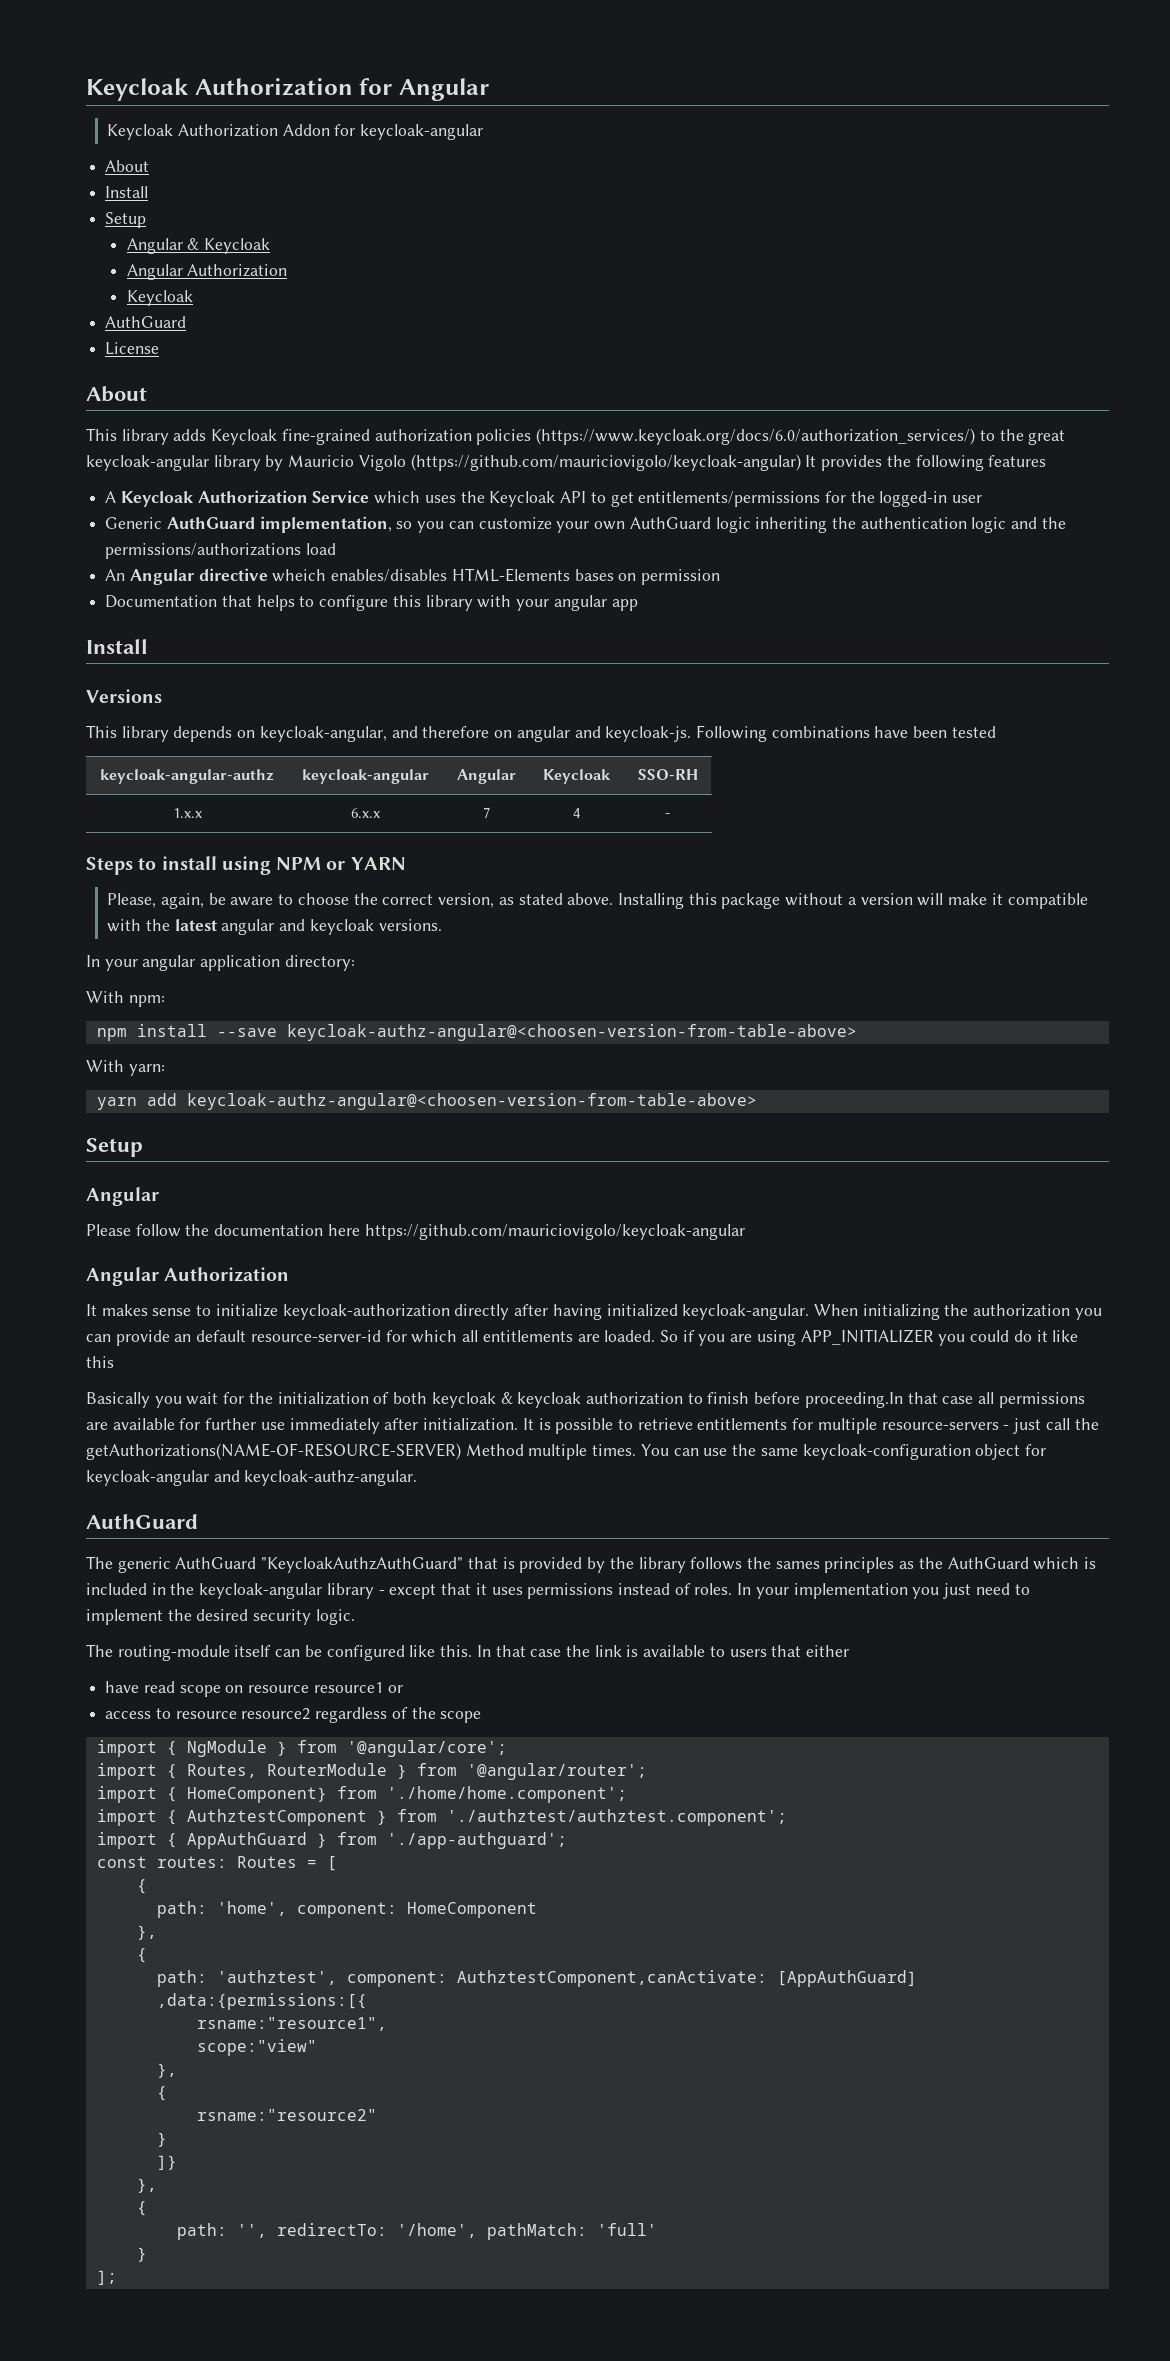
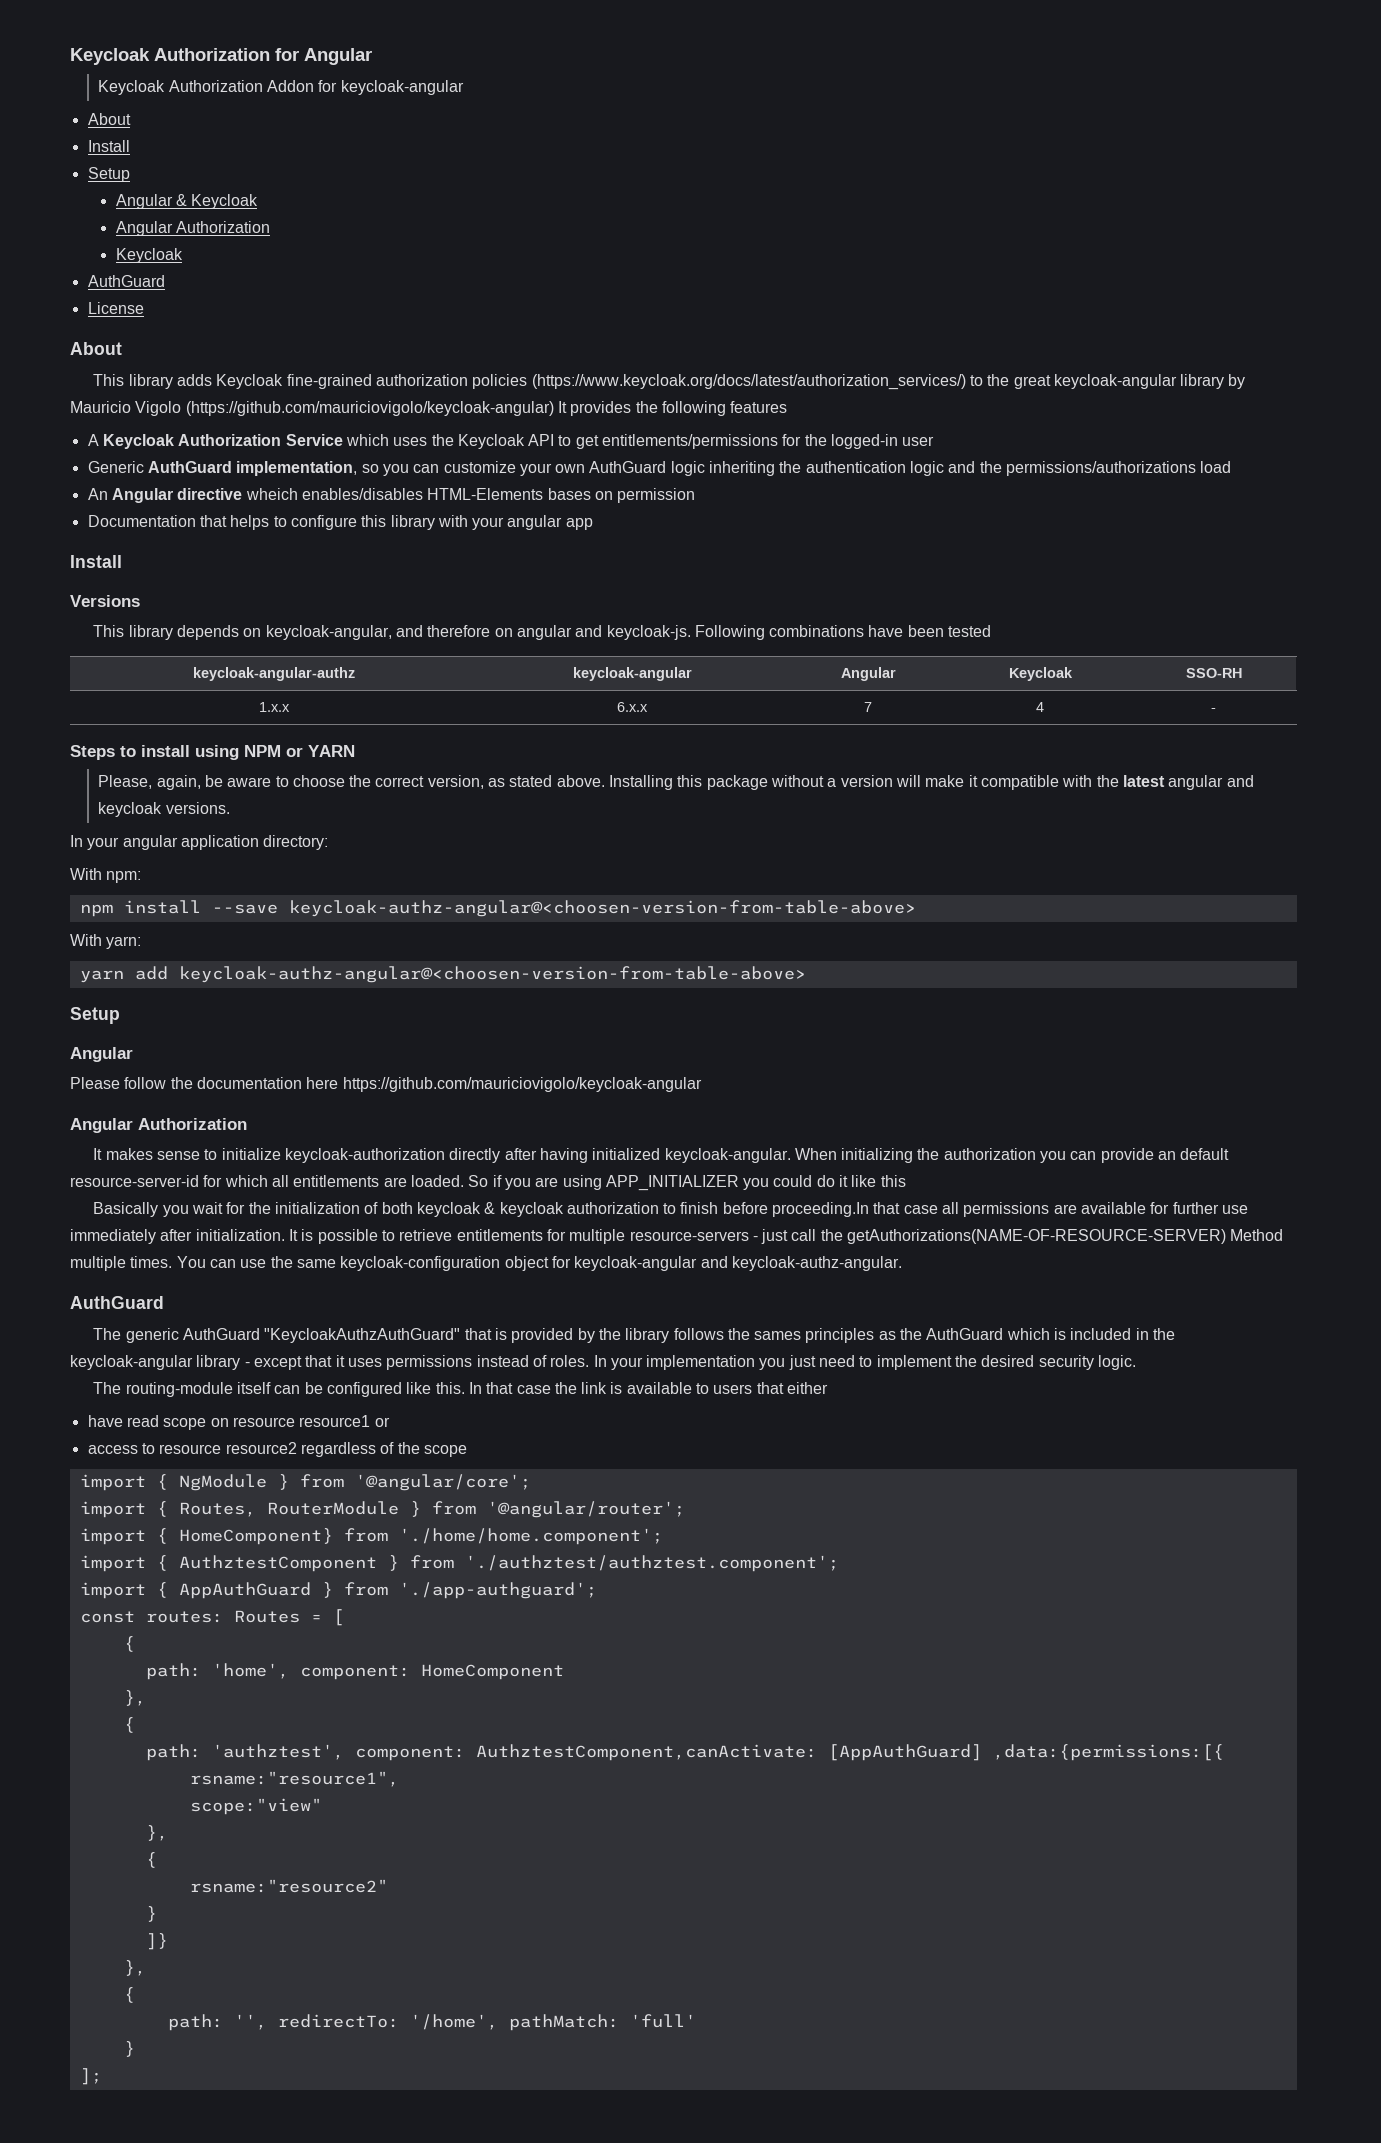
[536,428,976,445] (https://www.keycloak.org/docs/6.0/authorization_services/) -> [531,374,966,390] (https://www.keycloak.org/docs/latest/authorization_services/)

